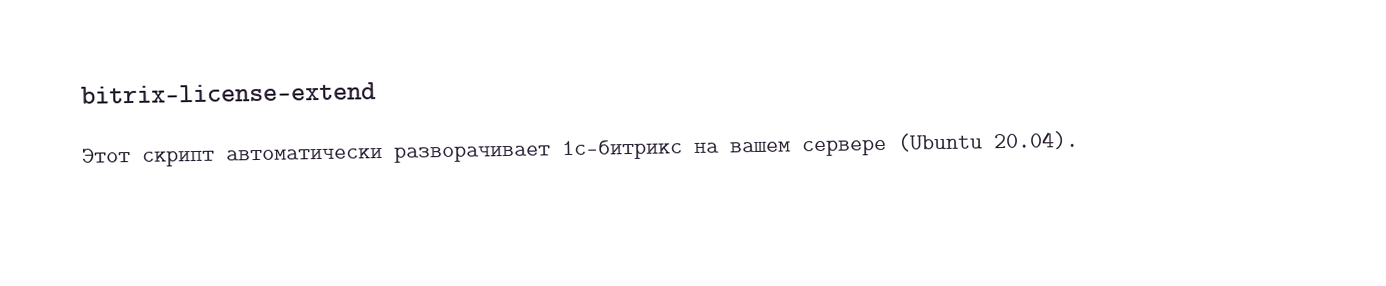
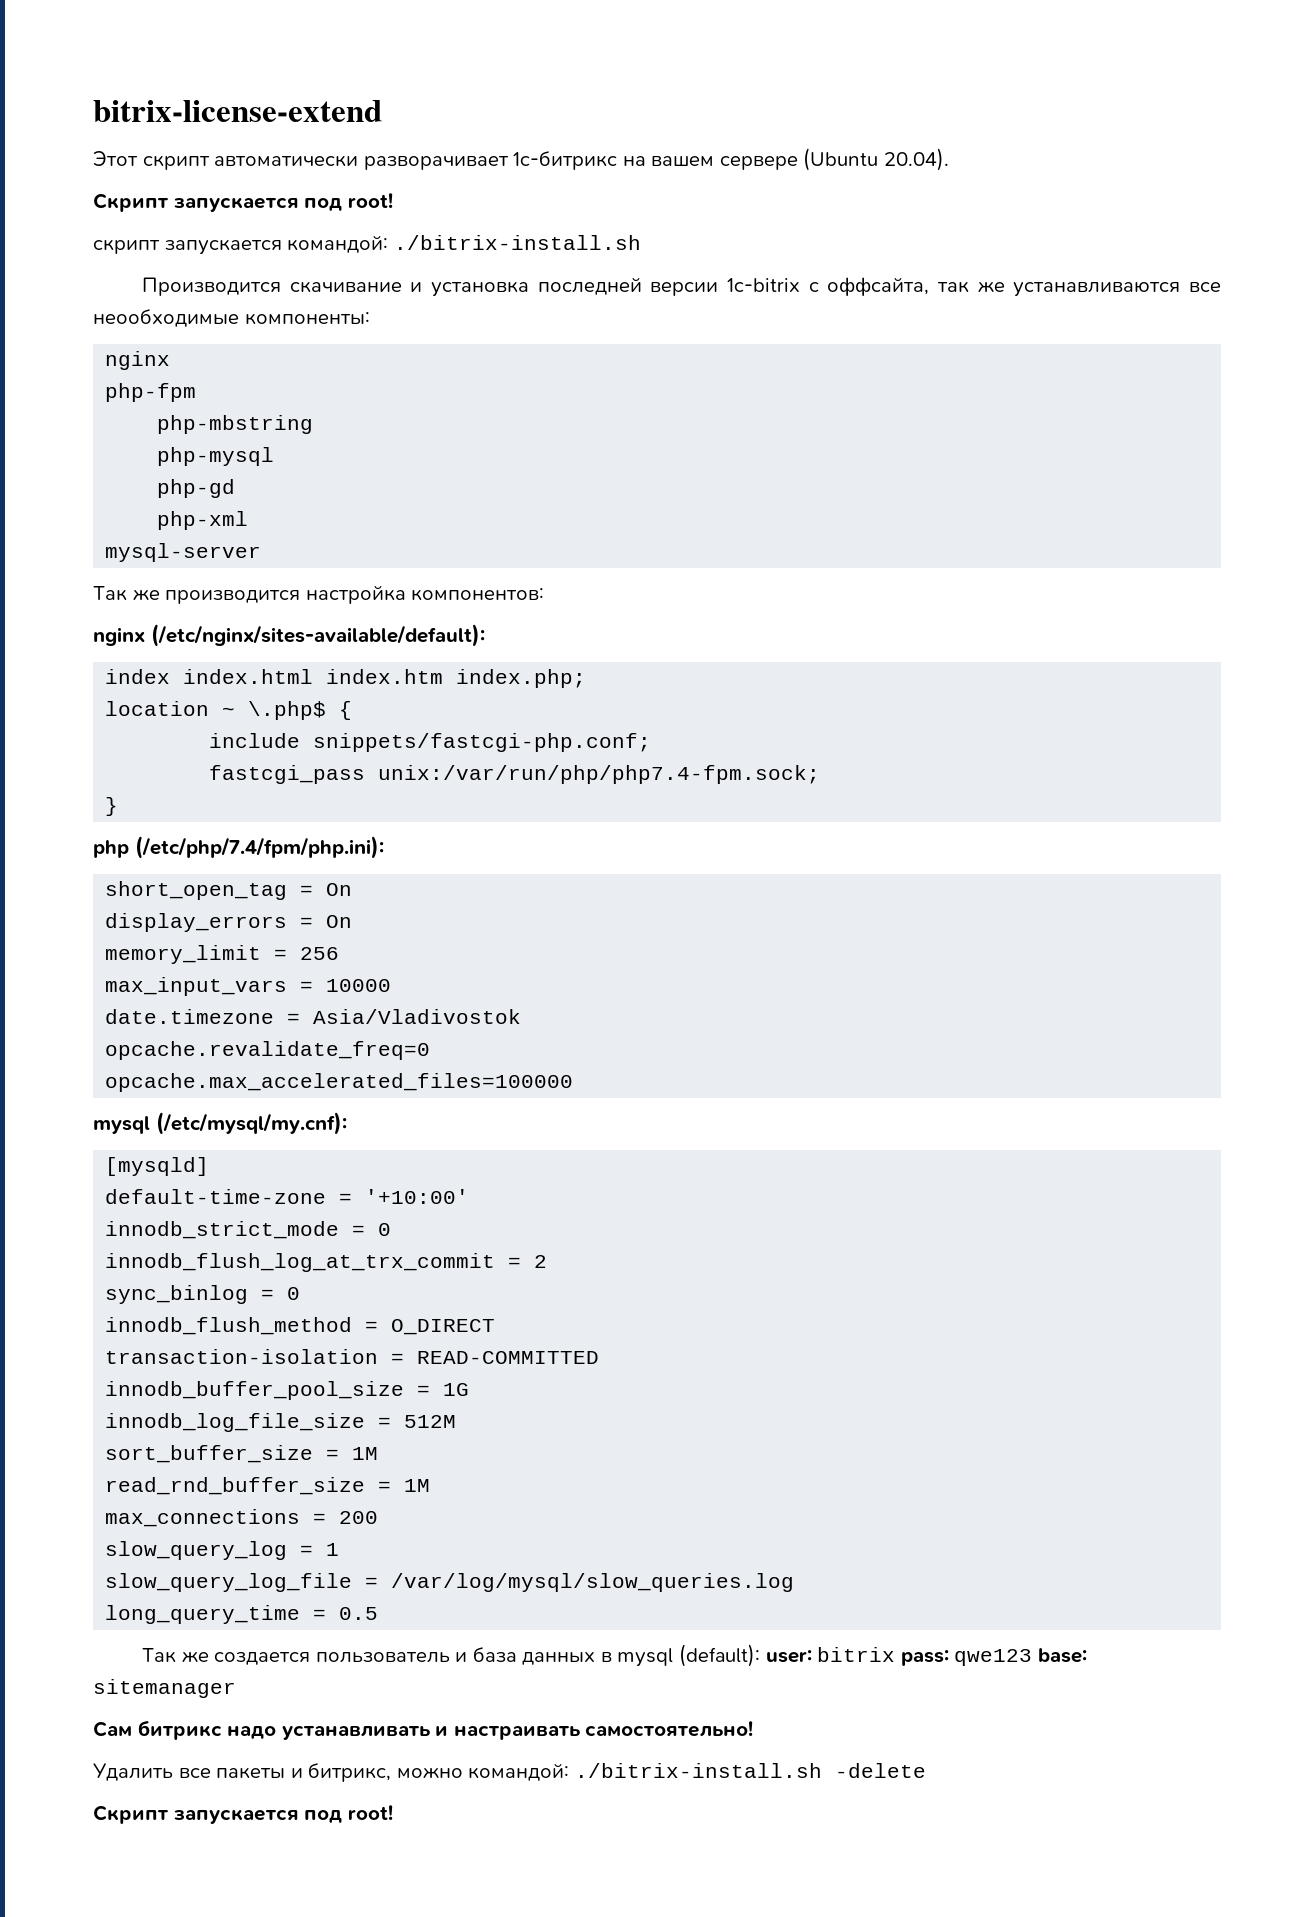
(1079, 140) none -> [93,193,393,212] [93,235,641,255] [142,277,1221,297] [93,309,370,327] [105,351,171,370] [105,383,197,402] [157,415,314,434] [157,447,275,466] [157,479,236,498] [157,511,249,530] [105,543,262,562] [93,585,545,604] [93,624,485,647] [105,669,587,688] [105,701,353,720] [209,733,652,752] [209,765,821,784] [105,797,119,816] [93,836,384,859] [105,881,353,900] [105,913,353,932] [105,945,340,964] [105,977,392,996] [105,1009,522,1024] [105,1041,431,1060] [105,1073,574,1092] [93,1112,347,1135] [105,1157,210,1176] [105,1189,470,1204] [105,1221,392,1239] [105,1253,548,1272] [105,1285,301,1304] [105,1317,496,1335] [105,1349,600,1364] [105,1381,470,1400] [105,1413,457,1432] [105,1445,379,1463] [105,1477,431,1495] [105,1509,379,1527] [105,1541,340,1560] [105,1573,795,1592] [105,1605,379,1624] [142,1644,1087,1667] [93,1679,236,1698] [93,1720,754,1740] [93,1763,926,1782] [93,1805,393,1824] // Скрипт запускается под root! // скрипт запускается командой: ./bitrix-install.sh // Производится скачивание и установка последней версии 1c-bitrix с оффсайта, так же устанавливаются все неообходимые компоненты: // nginx // php-fpm // php-mbstring // php-mysql // php-gd // php-xml // mysql-server // Так же производится настройка компонентов: // nginx (/etc/nginx/sites-available/default): // index index.html index.htm index.php; // location ~ \.php$ { // include snippets/fastcgi-php.conf; // fastcgi_pass unix:/var/run/php/php7.4-fpm.sock; // } // php (/etc/php/7.4/fpm/php.ini): // short_open_tag = On // display_errors = On // memory_limit = 256 // max_input_vars = 10000 // date.timezone = Asia/Vladivostok // opcache.revalidate_freq=0 // opcache.max_accelerated_files=100000 // mysql (/etc/mysql/my.cnf): // [mysqld] // default-time-zone = '+10:00' // innodb_strict_mode = 0 // innodb_flush_log_at_trx_commit = 2 // sync_binlog = 0 // innodb_flush_method = O_DIRECT // transaction-isolation = READ-COMMITTED // innodb_buffer_pool_size = 1G // innodb_log_file_size = 512M // sort_buffer_size = 1M // read_rnd_buffer_size = 1M // max_connections = 200 // slow_query_log = 1 // slow_query_log_file = /var/log/mysql/slow_queries.log // long_query_time = 0.5 // Так же создается пользователь и база данных в mysql (default): user: bitrix pass: qwe123 base: sitemanager // Сам битрикс надо устанавливать и настраивать самостоятельно! // Удалить все пакеты и битрикс, можно командой: ./bitrix-install.sh -delete // Скрипт запускается под root!

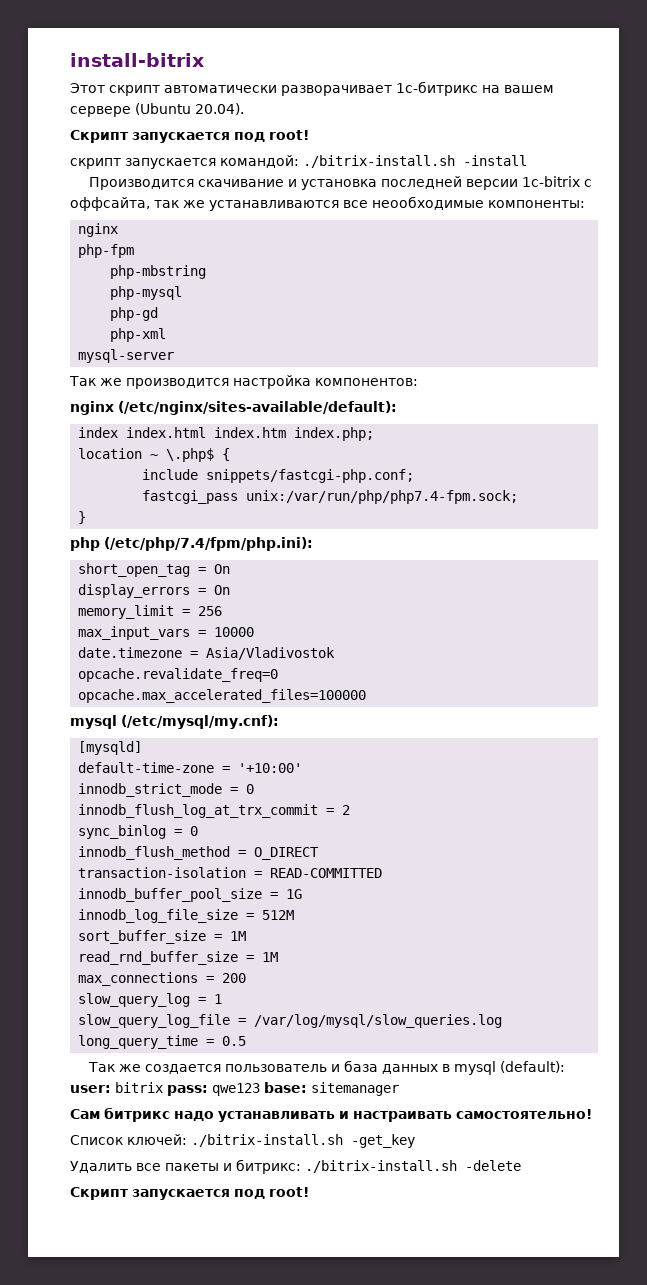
[93,100,382,122] bitrix-license-extend -> [70,53,204,67] install-bitrix
(641, 242) none -> [463,155,527,166] -install
(754, 1729) none -> [70,1134,415,1148] // Список ключей: ./bitrix-install.sh -get_key
[308,1763,570,1782] битрикс, можно командой: -> [236,1159,301,1174] битрикс:

